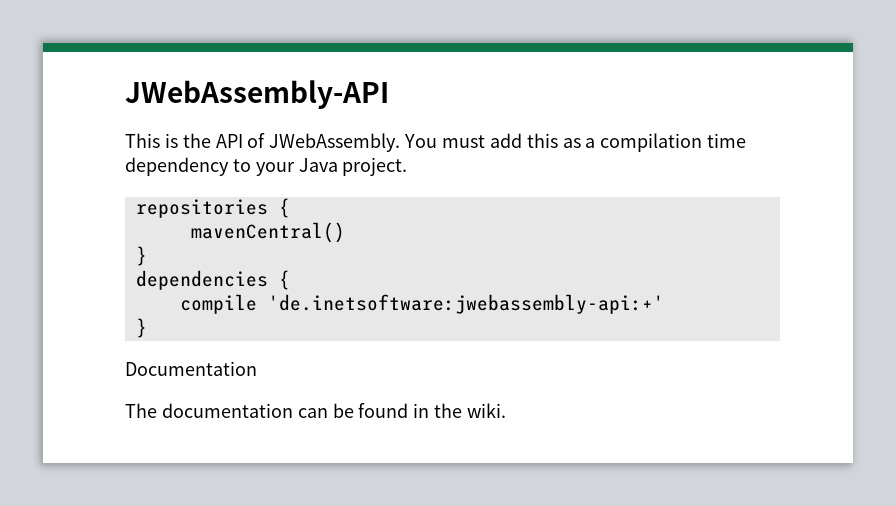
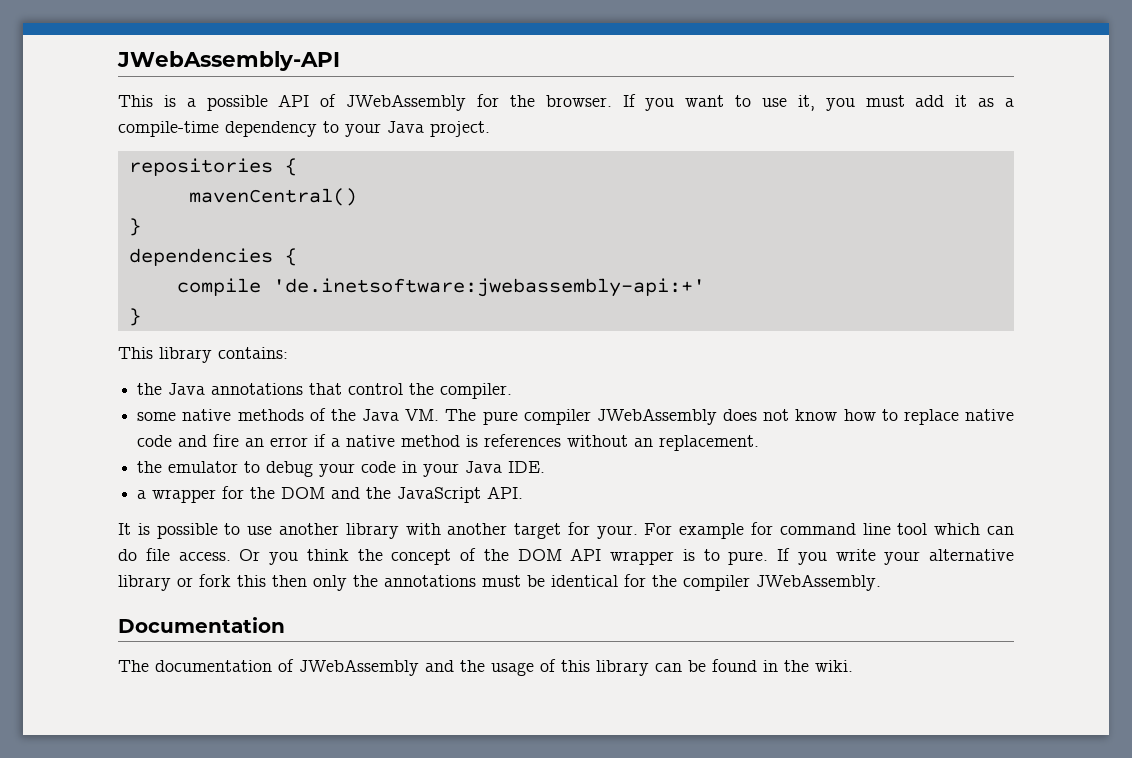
[182,133,438,152] the API of JWebAssembly. You -> [186,94,855,111] a possible API of JWebAssembly for the browser. If you want to use it, you
[526,133,558,148] this -> [955,95,968,107] it
[600,133,747,152] compilation time -> [118,121,219,137] compile-time
[125,361,257,376] [125,403,293,418] Documentation // The documentation -> [118,347,288,363] [137,383,513,399] [137,408,1014,425] [137,434,760,451] [137,461,546,477] [137,486,524,503] [118,522,1014,539] [118,548,1014,565] [118,574,881,591] [118,617,285,633] [118,659,649,676] This library contains: // the Java annotations that control the compiler. // some native methods of the Java VM. The pure compiler JWebAssembly does not know how to replace native code and fire an error if a native method is references without an replacement. // the emulator to debug your code in your Java IDE. // a wrapper for the DOM and the JavaScript API. // It is possible to use another library with another target for your. For example for command line tool which can do file access. Or you think the concept of the DOM API wrapper is to pure. If you write your alternative library or fork this then only the annotations must be identical for the compiler JWebAssembly. // Documentation // The documentation of JWebAssembly and the usage of this library

